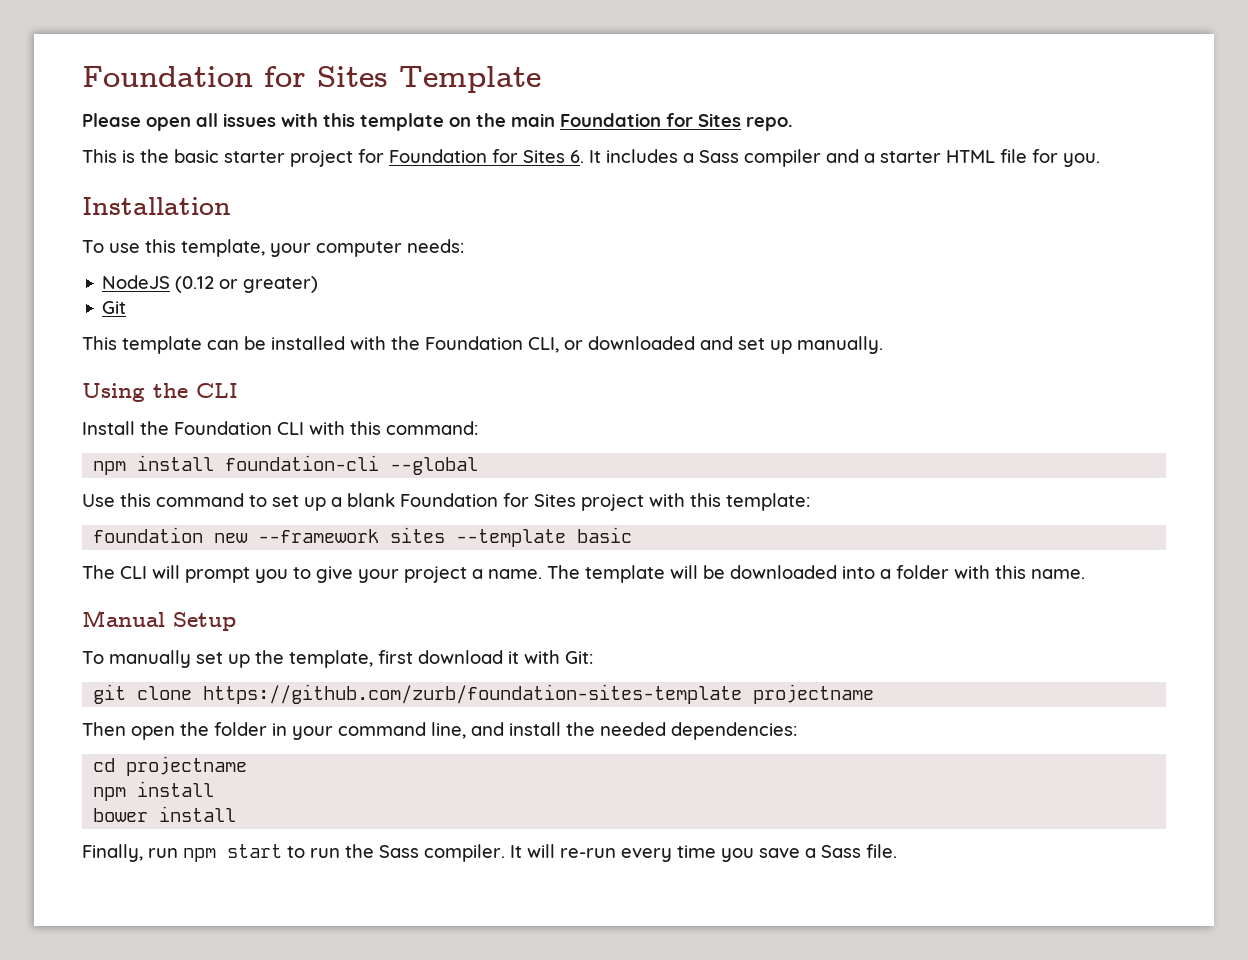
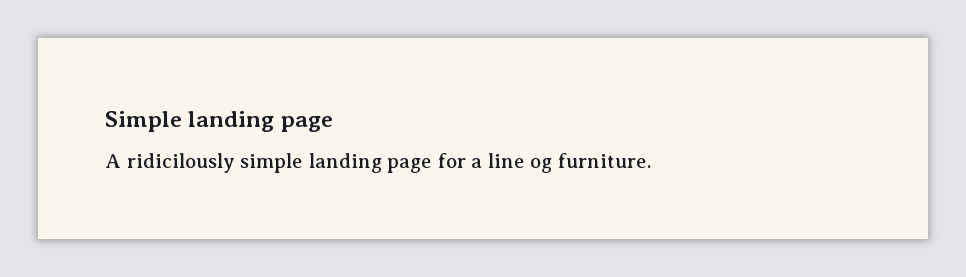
[82,66,541,93] [82,113,793,131] [82,149,1100,167] [82,197,231,215] [82,239,464,257] [102,275,319,293] [102,301,127,314] [82,336,883,354] [82,383,238,402] [82,421,478,435] [93,455,479,475] [82,493,810,511] [93,527,633,547] [82,565,1085,583] [82,610,236,631] [82,650,593,668] [93,684,875,704] [82,722,797,740] [93,756,248,776] [93,781,215,801] [93,806,237,822] [82,844,897,862] Foundation for Sites Template // Please open all issues with this template on the main Foundation for Sites repo. // This is the basic starter project for Foundation for Sites 6. It includes a Sass compiler and a starter HTML file for you. // Installation // To use this template, your computer needs: // NodeJS (0.12 or greater) // Git // This template can be installed with the Foundation CLI, or downloaded and set up manually. // Using the CLI // Install the Foundation CLI with this command: // npm install foundation-cli --global // Use this command to set up a blank Foundation for Sites project with this template: // foundation new --framework sites --template basic // The CLI will prompt you to give your project a name. The template will be downloaded into a folder with this name. // Manual Setup // To manually set up the template, first download it with Git: // git clone https://github.com/zurb/foundation-sites-template projectname // Then open the folder in your command line, and install the needed dependencies: // cd projectname // npm install // bower install // Finally, run npm start to run the Sass compiler. It will re-run every time you save a Sass file. -> [105,111,333,132] [105,153,651,173] Simple landing page // A ridicilously simple landing page for a line og furniture.

